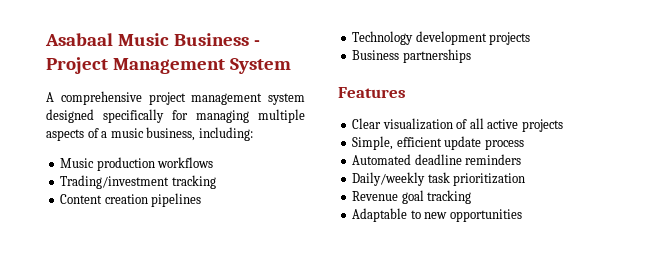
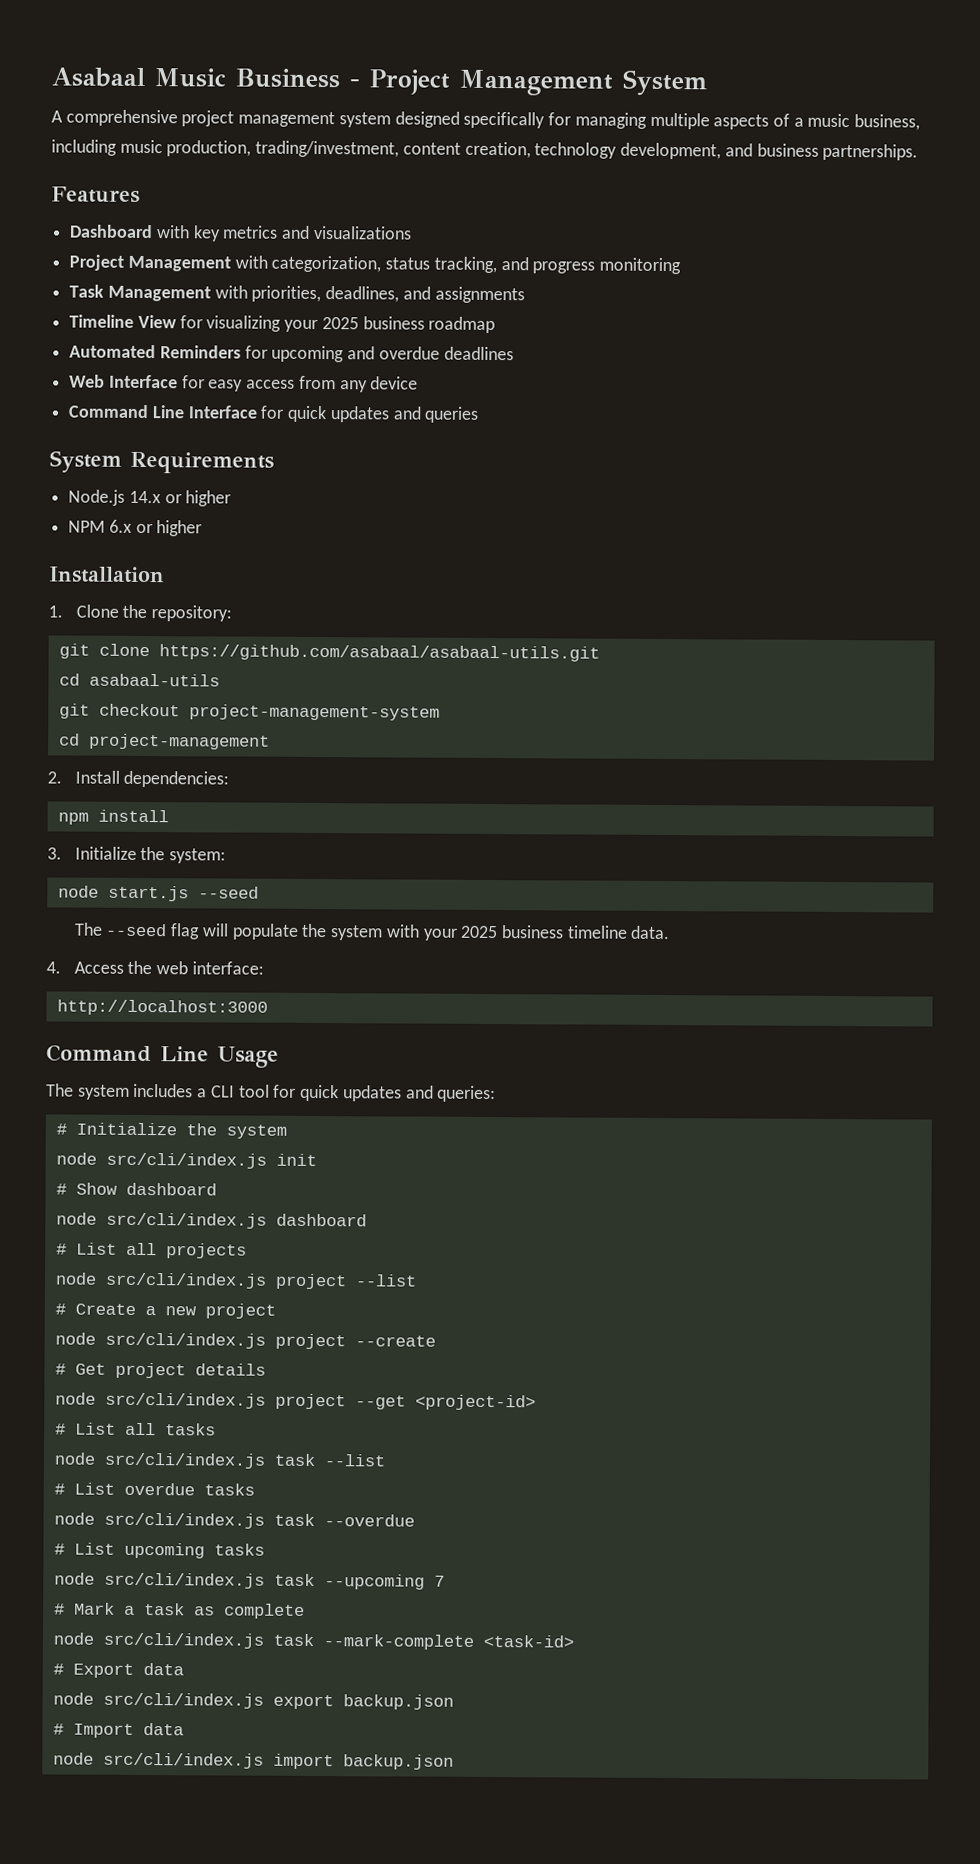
[198,127,253,141] [60,157,214,171] [60,175,216,189] [60,193,202,207] [352,31,531,45] [352,49,471,63] [338,87,406,98] [352,118,563,132] [352,136,524,150] [352,154,522,165] [352,172,526,186] [352,190,472,204] [352,208,522,222] including: // Music production workflows // Trading/investment tracking // Content creation pipelines // Technology development projects // Business partnerships // Features // Clear visualization of all active projects // Simple, efficient update process // Automated deadline reminders // Daily/weekly task prioritization // Revenue goal tracking // Adaptable to new opportunities -> [51,139,919,161] [51,186,140,203] [69,224,412,242] [69,254,682,275] [69,284,525,304] [69,314,496,334] [69,344,514,363] [69,374,419,393] [68,404,480,423] [49,450,274,474] [68,489,232,507] [68,519,203,537] [49,566,165,584] [48,604,233,622] [58,643,600,662] [58,673,220,687] [58,703,440,721] [58,733,270,750] [47,770,230,788] [57,809,169,825] [47,846,227,864] [57,885,259,902] [73,922,671,941] [46,960,264,975] [56,999,268,1016] [46,1044,279,1068] [46,1083,497,1103] [55,1122,287,1139] [55,1152,317,1169] [55,1182,217,1196] [55,1212,367,1229] [55,1242,247,1259] [54,1272,417,1290] [54,1303,276,1319] [54,1332,436,1350] [54,1362,266,1379] [54,1392,536,1411] [54,1422,216,1436] [53,1452,385,1469] [53,1482,255,1496] [53,1512,415,1529] [53,1542,265,1559] [53,1572,445,1590] [53,1602,305,1619] [52,1632,574,1650] [52,1663,184,1678] [52,1692,454,1710] [52,1723,184,1738] [52,1752,454,1770] including music production, trading/investment, content creation, technology development, and business partnerships. // Features // Dashboard with key metrics and visualizations // Project Management with categorization, status tracking, and progress monitoring // Task Management with priorities, deadlines, and assignments // Timeline View for visualizing your 2025 business roadmap // Automated Reminders for upcoming and overdue deadlines // Web Interface for easy access from any device // Command Line Interface for quick updates and queries // System Requirements // Node.js 14.x or higher // NPM 6.x or higher // Installation // 1. Clone the repository: // git clone https://github.com/asabaal/asabaal-utils.git // cd asabaal-utils // git checkout project-management-system // cd project-management // 2. Install dependencies: // npm install // 3. Initialize the system: // node start.js --seed // The --seed flag will populate the system with your 2025 business timeline data. // 4. Access the web interface: // http://localhost:3000 // Command Line Usage // The system includes a CLI tool for quick updates and queries: // # Initialize the system // node src/cli/index.js init // # Show dashboard // node src/cli/index.js dashboard // # List all projects // node src/cli/index.js project --list // # Create a new project // node src/cli/index.js project --create // # Get project details // node src/cli/index.js project --get <project-id> // # List all tasks // node src/cli/index.js task --list // # List overdue tasks // node src/cli/index.js task --overdue // # List upcoming tasks // node src/cli/index.js task --upcoming 7 // # Mark a task as complete // node src/cli/index.js task --mark-complete <task-id> // # Export data // node src/cli/index.js export backup.json // # Import data // node src/cli/index.js import backup.json

